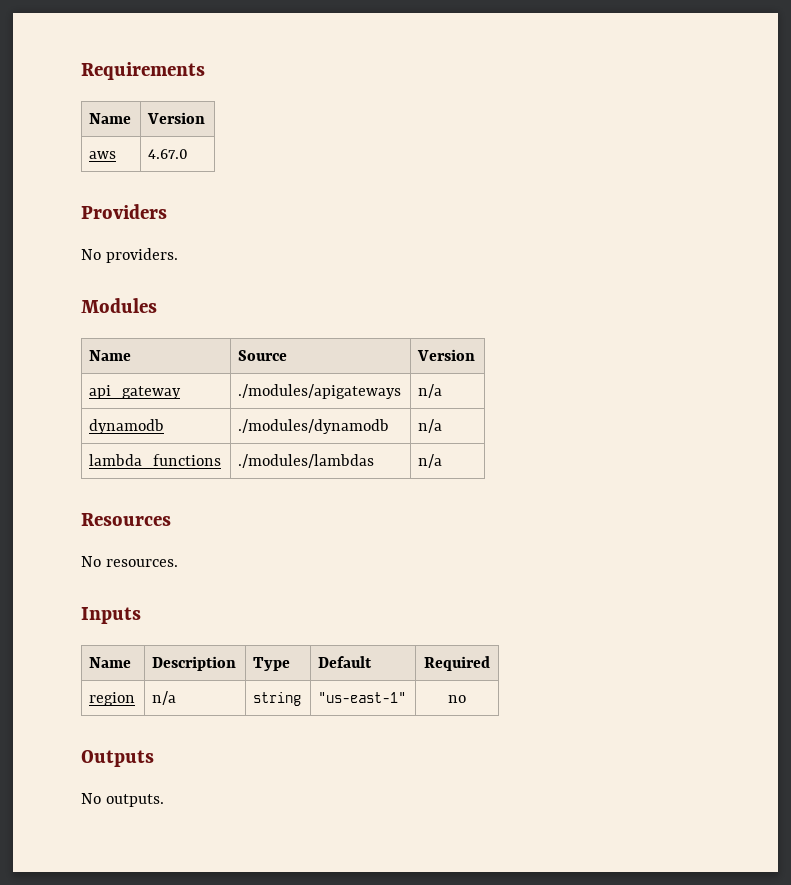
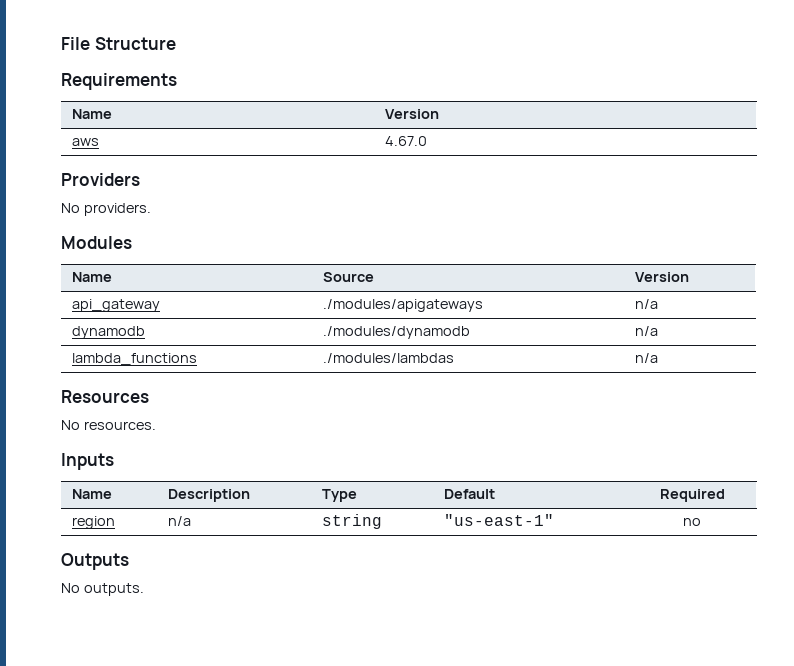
(81, 71) none -> [61,37,176,50] File Structure //

